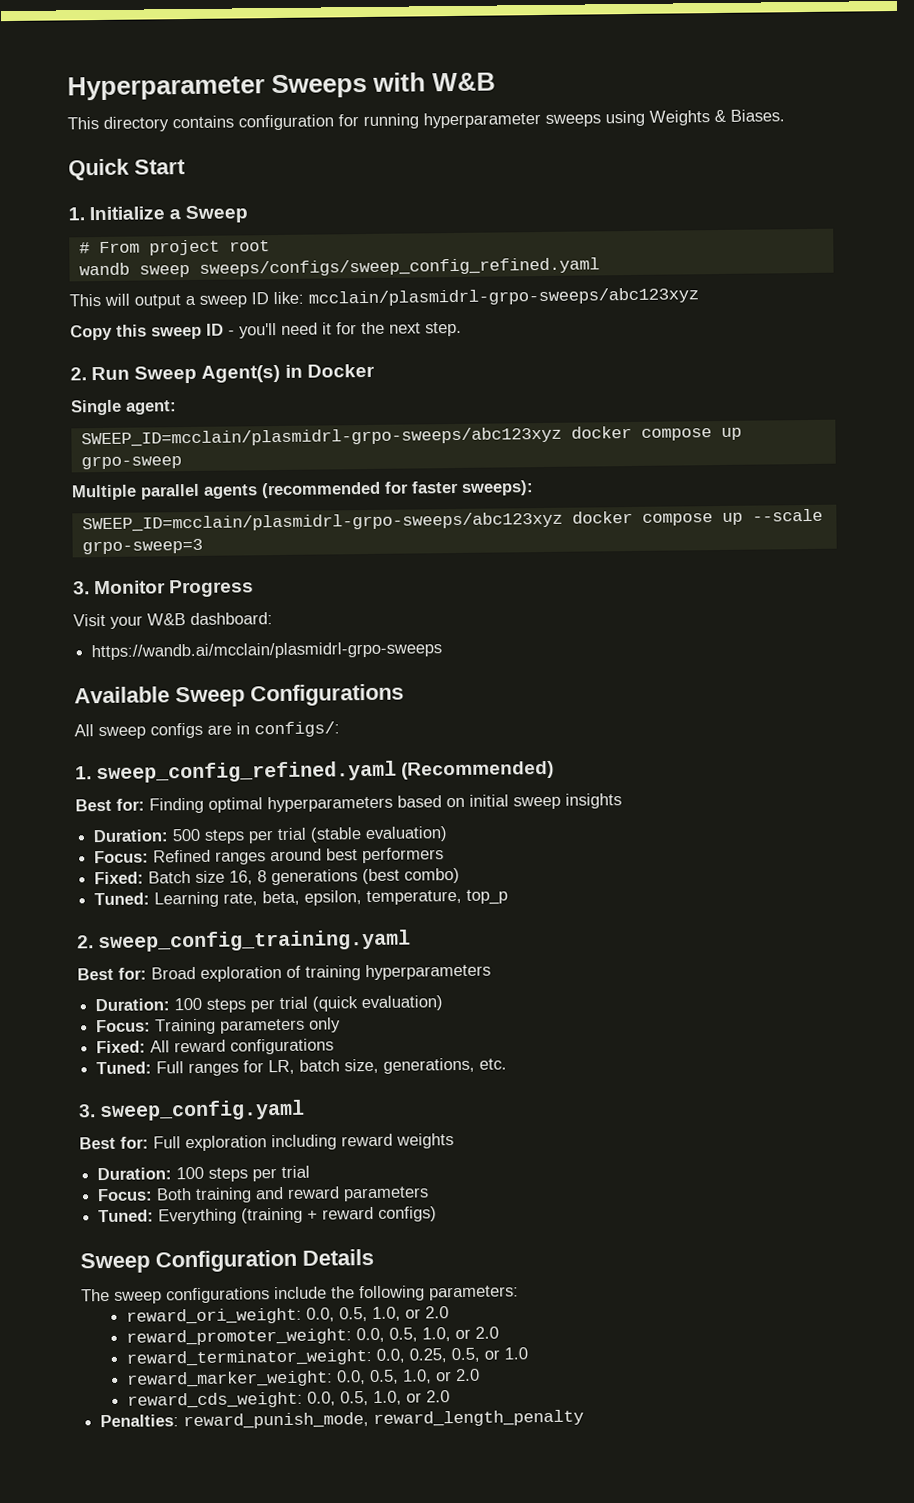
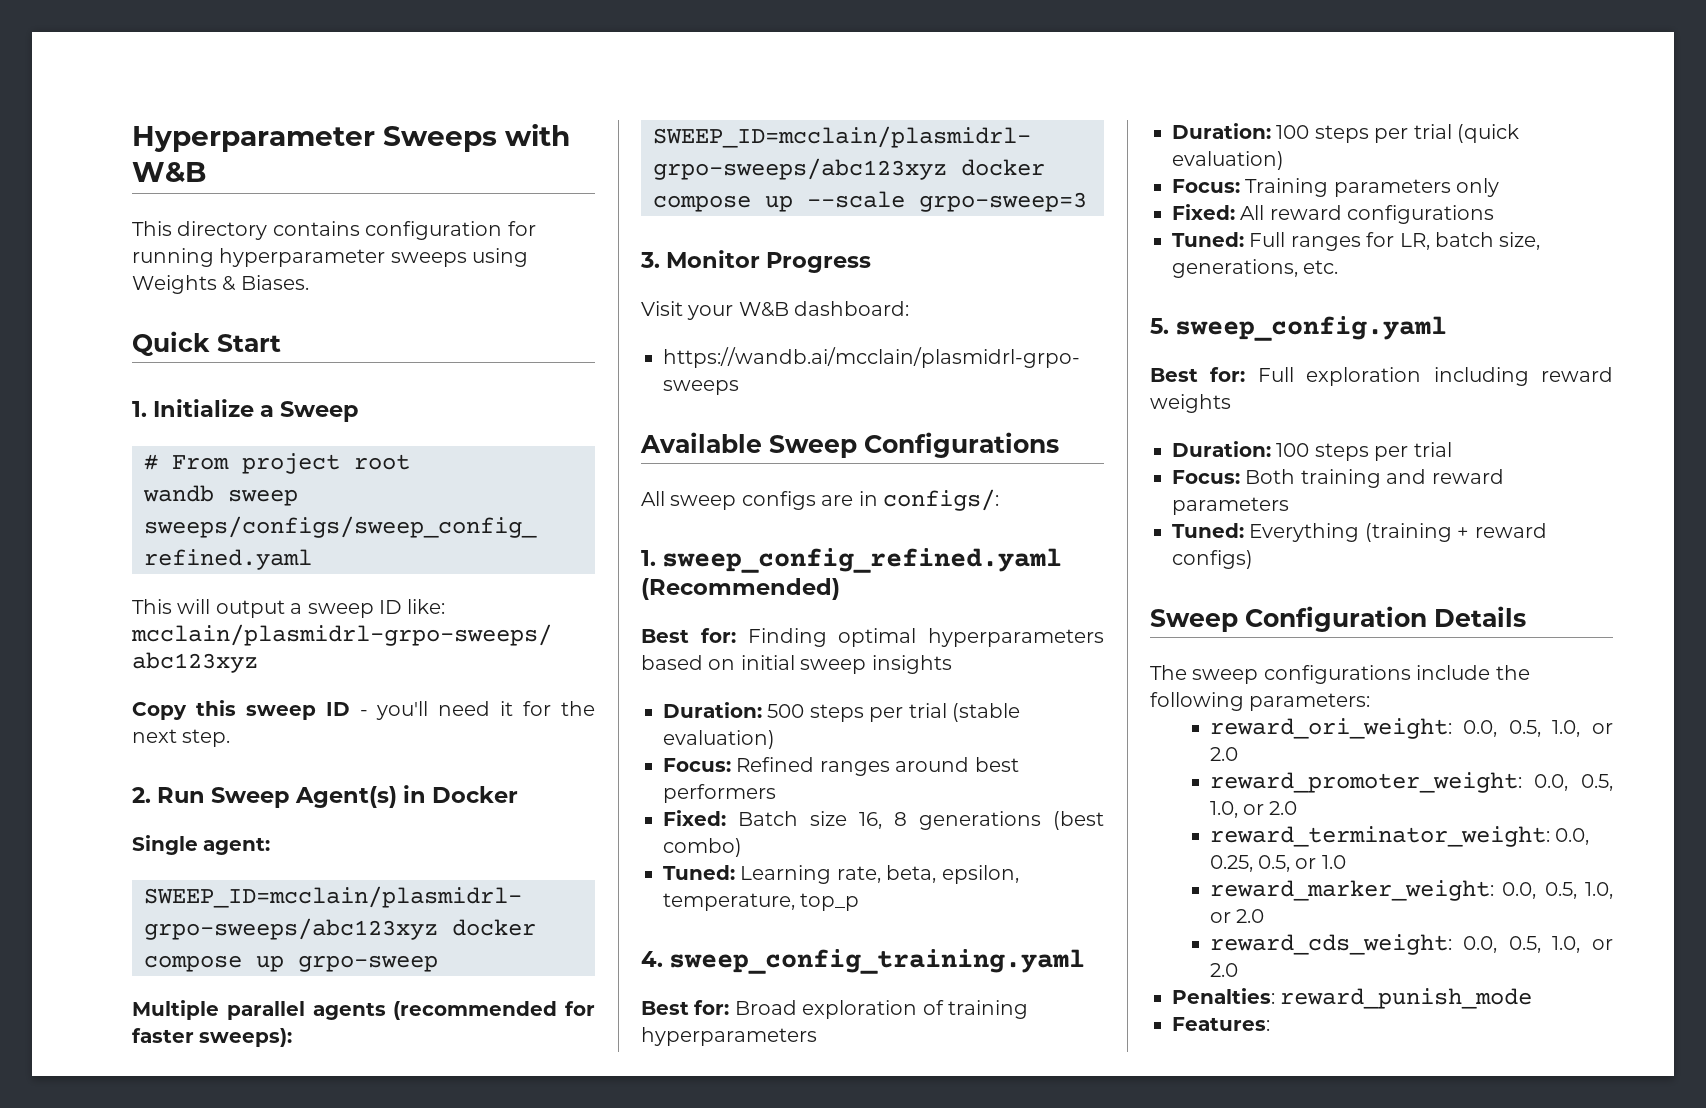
[77,935,94,949] 2. -> [641,951,663,967] 4.
[78,1104,96,1118] 3. -> [1150,318,1169,334] 5.
[183,1409,585,1430] reward_punish_mode, reward_length_penalty -> [1280,988,1533,1009] [1172,1017,1270,1031] reward_punish_mode // Features:

